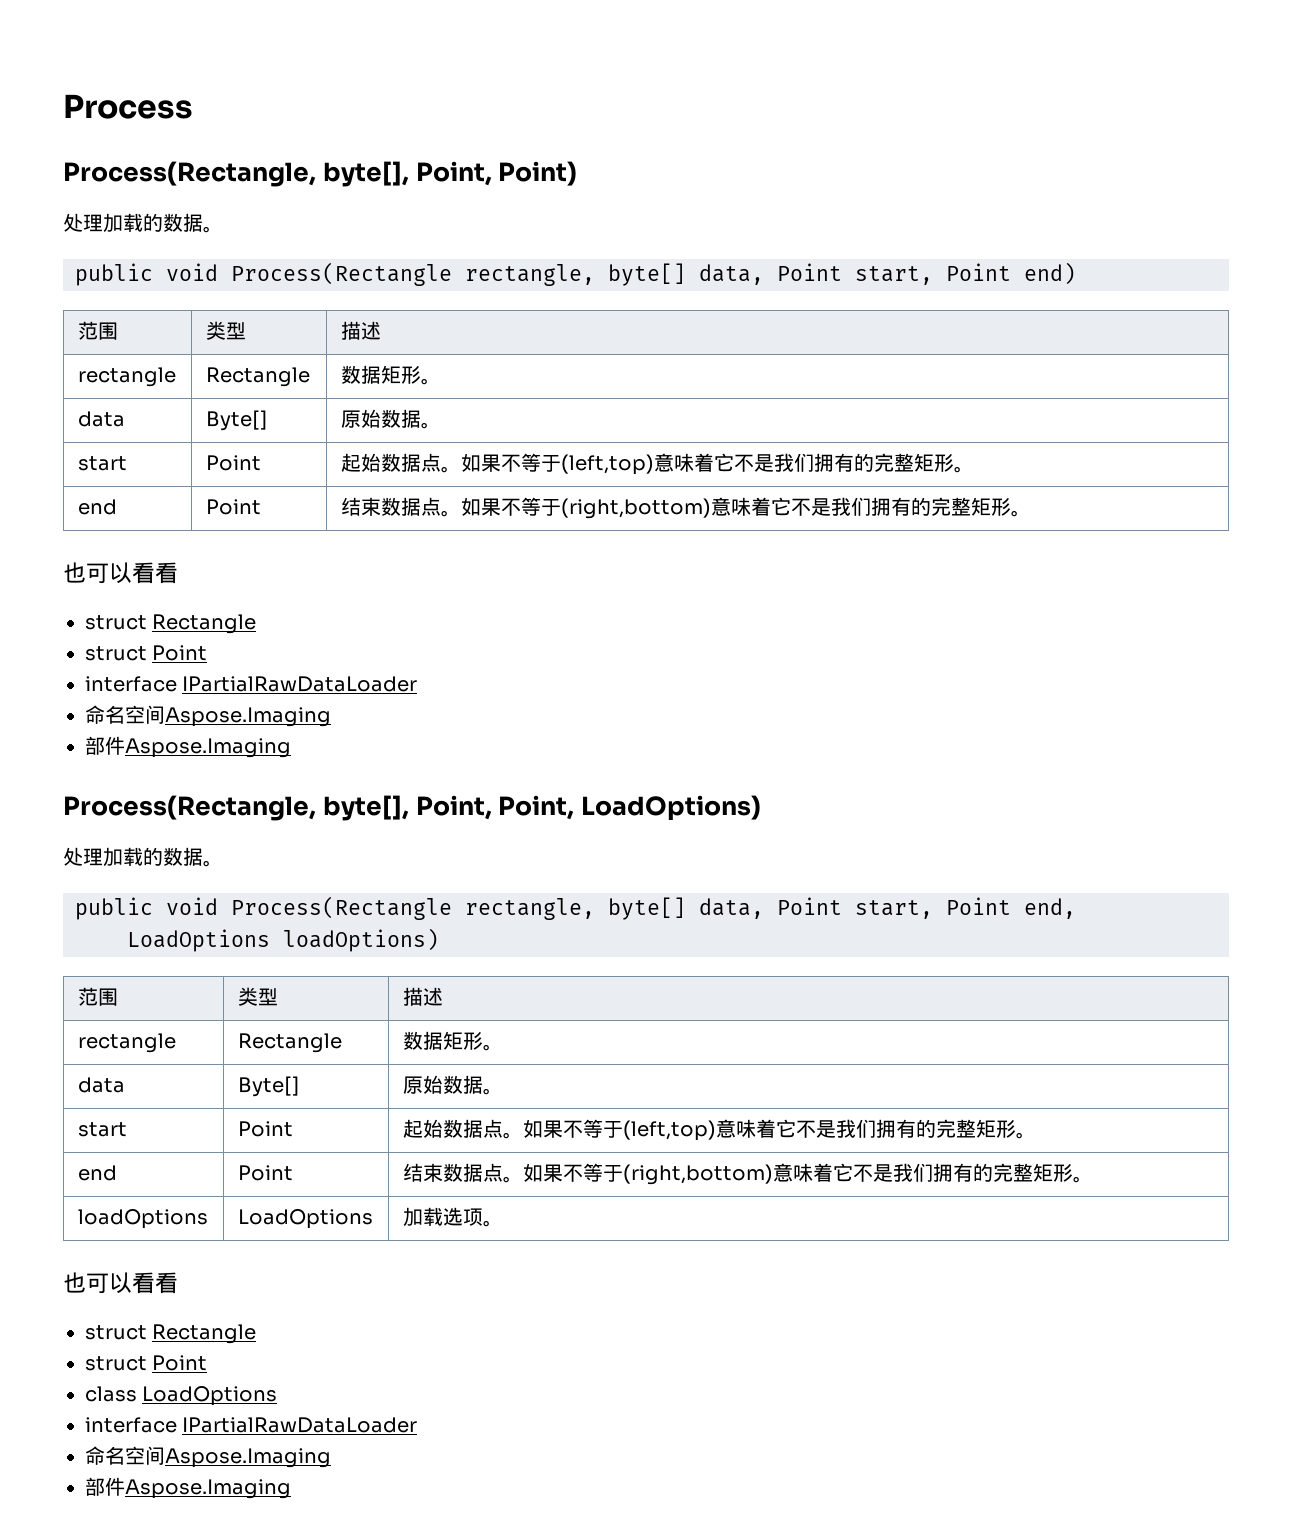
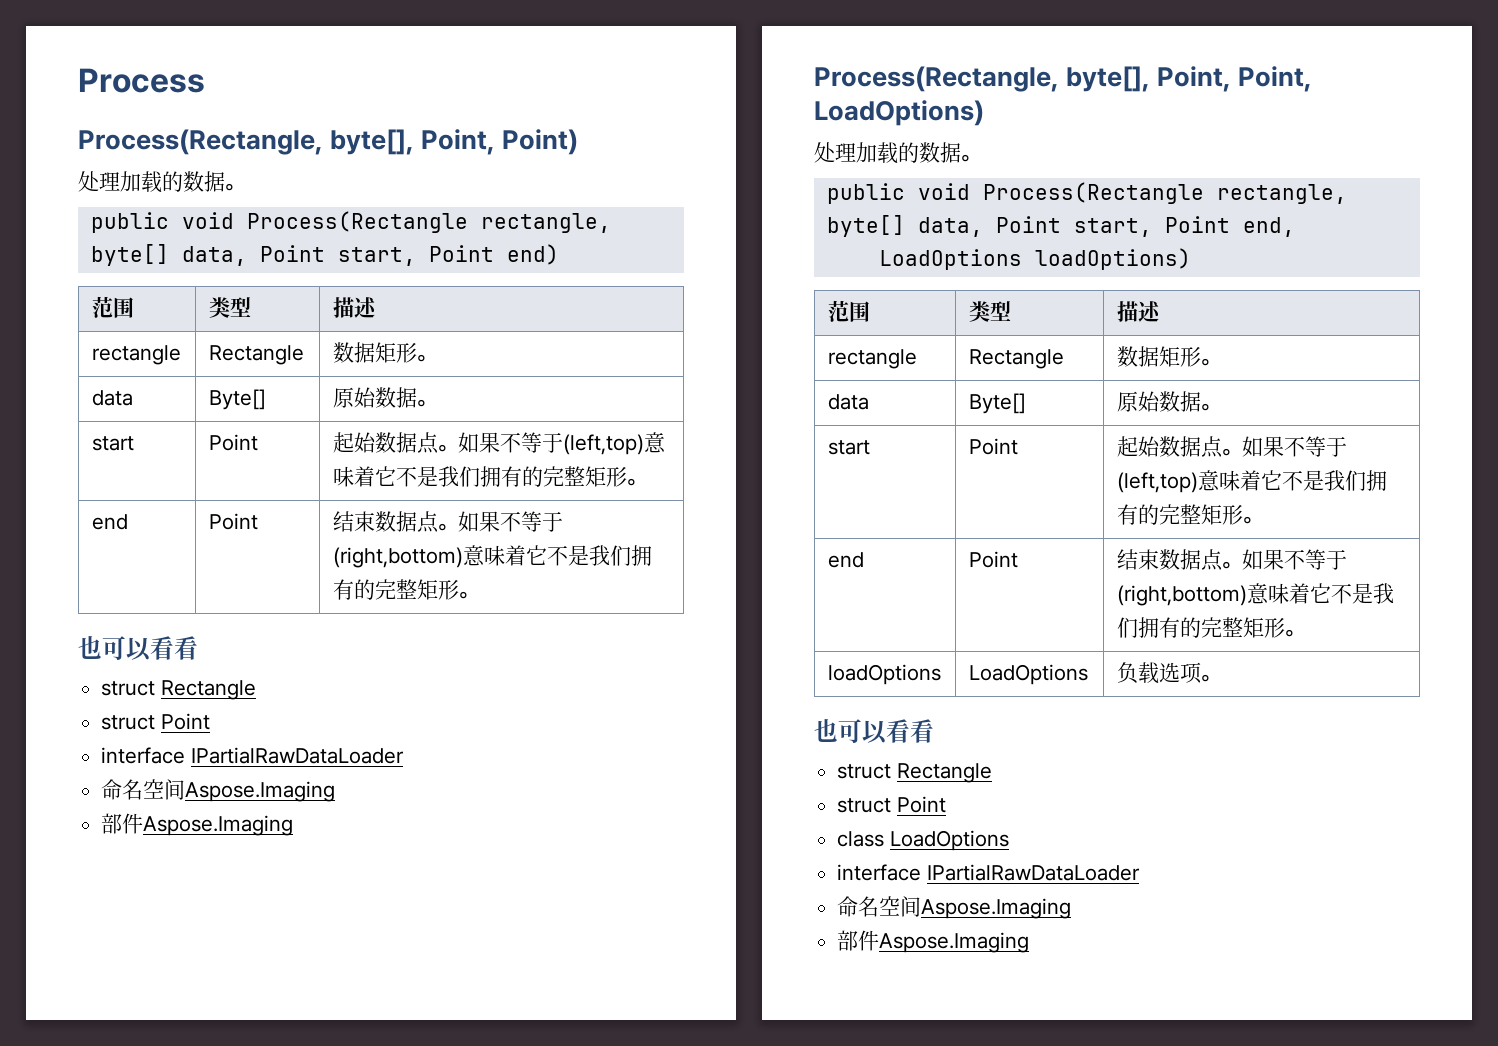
[402,1207,423,1227] 加 -> [1116,662,1138,684] 负

